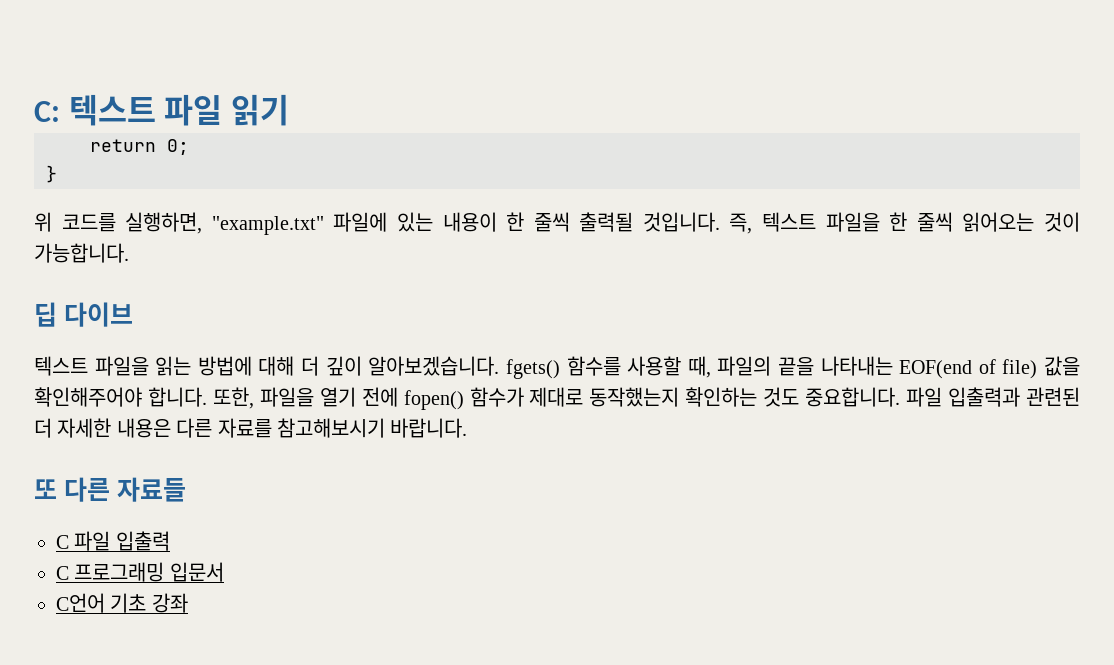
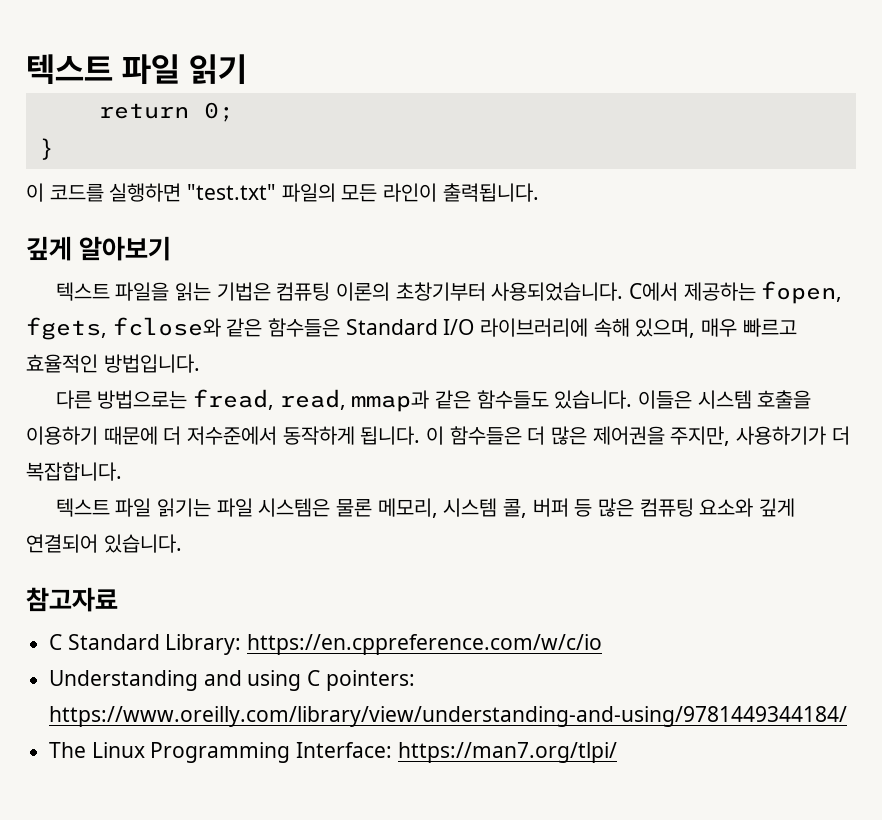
[34,101,60,122] C: -> (26, 69) none
[34,212,1080,235] [34,243,129,263] [34,302,133,327] [34,356,1080,379] [34,387,1080,410] [34,418,468,438] [34,477,186,502] [56,531,170,551] [56,562,224,582] [56,593,188,613] 위 코드를 실행하면, "example.txt" 파일에 있는 내용이 한 줄씩 출력될 것입니다. 즉, 텍스트 파일을 한 줄씩 읽어오는 것이 가능합니다. // 딥 다이브 // 텍스트 파일을 읽는 방법에 대해 더 깊이 알아보겠습니다. fgets() 함수를 사용할 때, 파일의 끝을 나타내는 EOF(end of file) 값을 확인해주어야 합니다. 또한, 파일을 열기 전에 fopen() 함수가 제대로 동작했는지 확인하는 것도 중요합니다. 파일 입출력과 관련된 더 자세한 내용은 다른 자료를 참고해보시기 바랍니다. // 또 다른 자료들 // C 파일 입출력 // C 프로그래밍 입문서 // C언어 기초 강좌 -> [26,183,539,202] [26,236,172,261] [55,281,843,304] [26,317,797,340] [26,354,200,373] [55,389,812,412] [26,426,850,446] [26,462,122,481] [55,498,796,518] [26,534,182,553] [26,587,118,612] [49,634,603,655] [49,670,415,691] [49,706,848,727] [49,742,617,763] 이 코드를 실행하면 "test.txt" 파일의 모든 라인이 출력됩니다. // 깊게 알아보기 // 텍스트 파일을 읽는 기법은 컴퓨팅 이론의 초창기부터 사용되었습니다. C에서 제공하는 fopen, fgets, fclose와 같은 함수들은 Standard I/O 라이브러리에 속해 있으며, 매우 빠르고 효율적인 방법입니다. // 다른 방법으로는 fread, read, mmap과 같은 함수들도 있습니다. 이들은 시스템 호출을 이용하기 때문에 더 저수준에서 동작하게 됩니다. 이 함수들은 더 많은 제어권을 주지만, 사용하기가 더 복잡합니다. // 텍스트 파일 읽기는 파일 시스템은 물론 메모리, 시스템 콜, 버퍼 등 많은 컴퓨팅 요소와 깊게 연결되어 있습니다. // 참고자료 // C Standard Library: https://en.cppreference.com/w/c/io // Understanding and using C pointers: https://www.oreilly.com/library/view/understanding-and-using/9781449344184/ // The Linux Programming Interface: https://man7.org/tlpi/

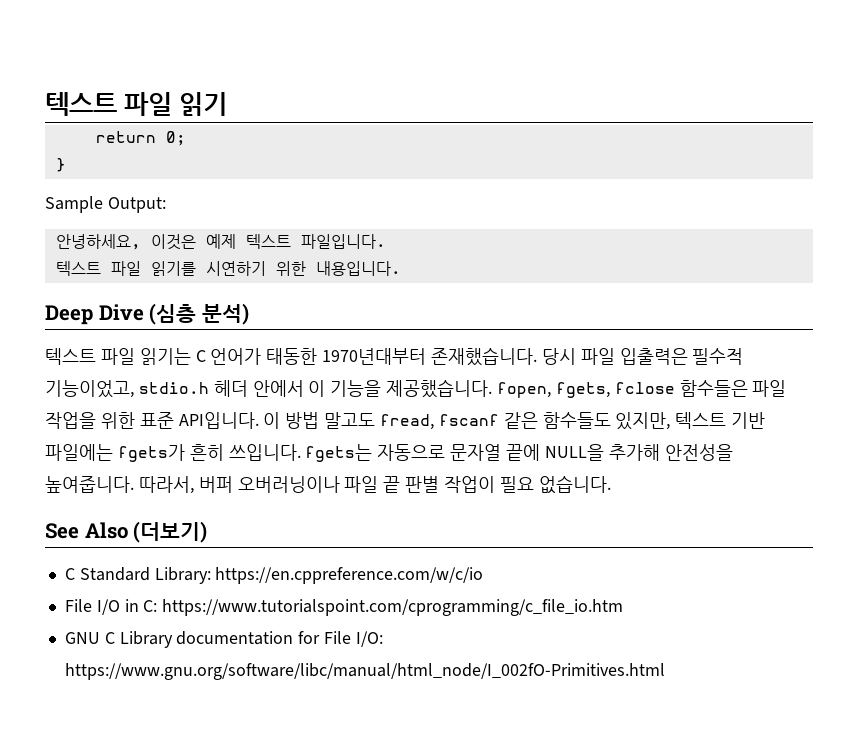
[26,183,539,202] [26,236,172,261] [55,281,843,304] [26,317,797,340] [26,354,200,373] [55,389,812,412] [26,426,850,446] [26,462,122,481] [55,498,796,518] [26,534,182,553] [26,587,118,612] [49,634,603,655] [49,670,415,691] [49,706,848,727] [49,742,617,763] 이 코드를 실행하면 "test.txt" 파일의 모든 라인이 출력됩니다. // 깊게 알아보기 // 텍스트 파일을 읽는 기법은 컴퓨팅 이론의 초창기부터 사용되었습니다. C에서 제공하는 fopen, fgets, fclose와 같은 함수들은 Standard I/O 라이브러리에 속해 있으며, 매우 빠르고 효율적인 방법입니다. // 다른 방법으로는 fread, read, mmap과 같은 함수들도 있습니다. 이들은 시스템 호출을 이용하기 때문에 더 저수준에서 동작하게 됩니다. 이 함수들은 더 많은 제어권을 주지만, 사용하기가 더 복잡합니다. // 텍스트 파일 읽기는 파일 시스템은 물론 메모리, 시스템 콜, 버퍼 등 많은 컴퓨팅 요소와 깊게 연결되어 있습니다. // 참고자료 // C Standard Library: https://en.cppreference.com/w/c/io // Understanding and using C pointers: https://www.oreilly.com/library/view/understanding-and-using/9781449344184/ // The Linux Programming Interface: https://man7.org/tlpi/ -> [45,196,166,213] [55,234,386,250] [55,261,401,276] [45,303,249,325] [45,347,744,366] [45,379,787,398] [45,412,766,430] [45,444,733,462] [45,475,611,494] [45,521,208,543] [64,567,484,584] [64,599,624,616] [64,631,383,648] [64,663,665,680] Sample Output: // 안녕하세요, 이것은 예제 텍스트 파일입니다. // 텍스트 파일 읽기를 시연하기 위한 내용입니다. // Deep Dive (심층 분석) // 텍스트 파일 읽기는 C 언어가 태동한 1970년대부터 존재했습니다. 당시 파일 입출력은 필수적 기능이었고, stdio.h 헤더 안에서 이 기능을 제공했습니다. fopen, fgets, fclose 함수들은 파일 작업을 위한 표준 API입니다. 이 방법 말고도 fread, fscanf 같은 함수들도 있지만, 텍스트 기반 파일에는 fgets가 흔히 쓰입니다. fgets는 자동으로 문자열 끝에 NULL을 추가해 안전성을 높여줍니다. 따라서, 버퍼 오버러닝이나 파일 끝 판별 작업이 필요 없습니다. // See Also (더보기) // C Standard Library: https://en.cppreference.com/w/c/io // File I/O in C: https://www.tutorialspoint.com/cprogramming/c_file_io.htm // GNU C Library documentation for File I/O: https://www.gnu.org/software/libc/manual/html_node/I_002fO-Primitives.html

